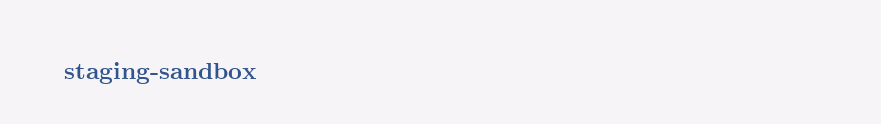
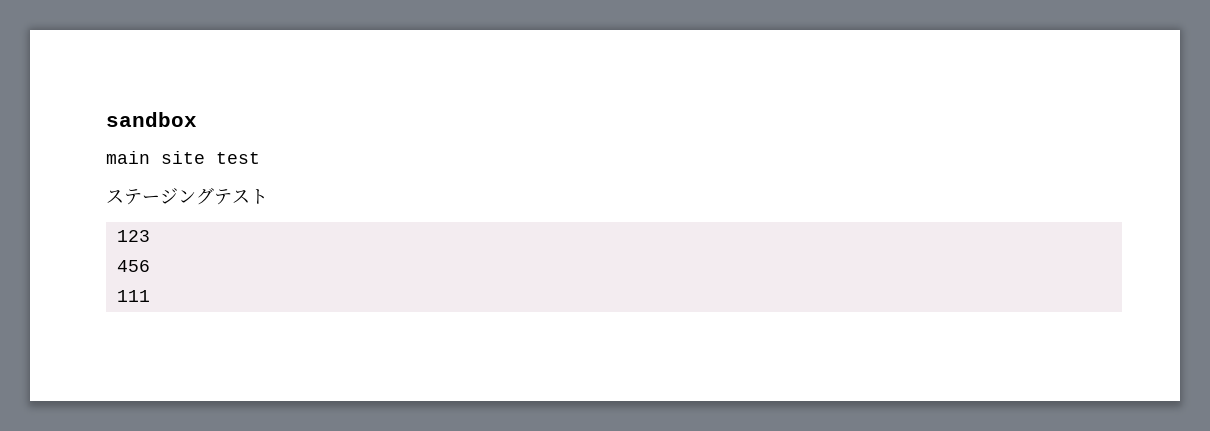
[64,62,257,84] staging-sandbox -> [106,112,197,127] [106,151,260,164] [106,187,268,205] [116,230,150,242] [116,260,150,272] [116,290,150,302] sandbox // main site test // ステージングテスト // 123 // 456 // 111

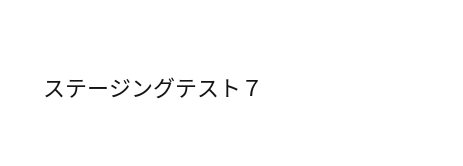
[106,112,197,127] [106,151,260,164] sandbox // main site test // -> (43, 89) none
[116,230,150,242] [116,260,150,272] [116,290,150,302] // 123 // 456 // 111 -> [241,80,263,96] ７

